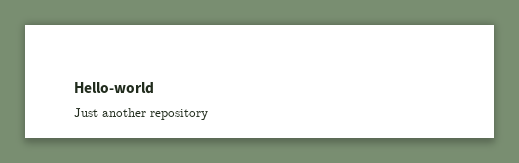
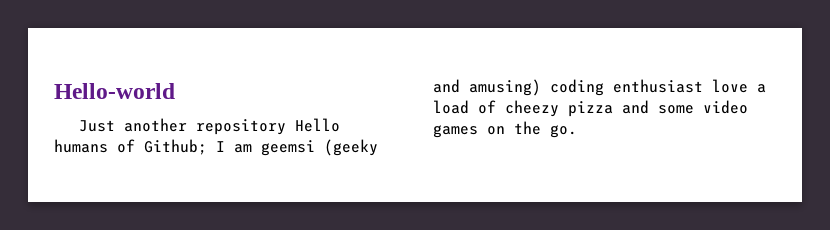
(208, 114) none -> [295,118,341,132] [54,139,378,156] [433,79,766,96] [433,100,748,117] [433,121,577,138] Hello humans of Github; I am geemsi (geeky and amusing) coding enthusiast love a load of cheezy pizza and some video games on the go.

